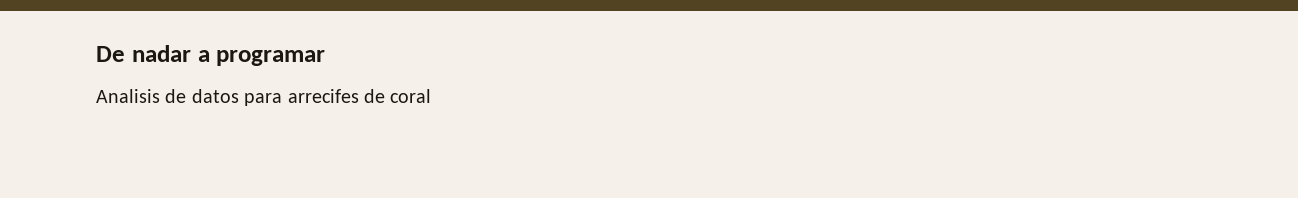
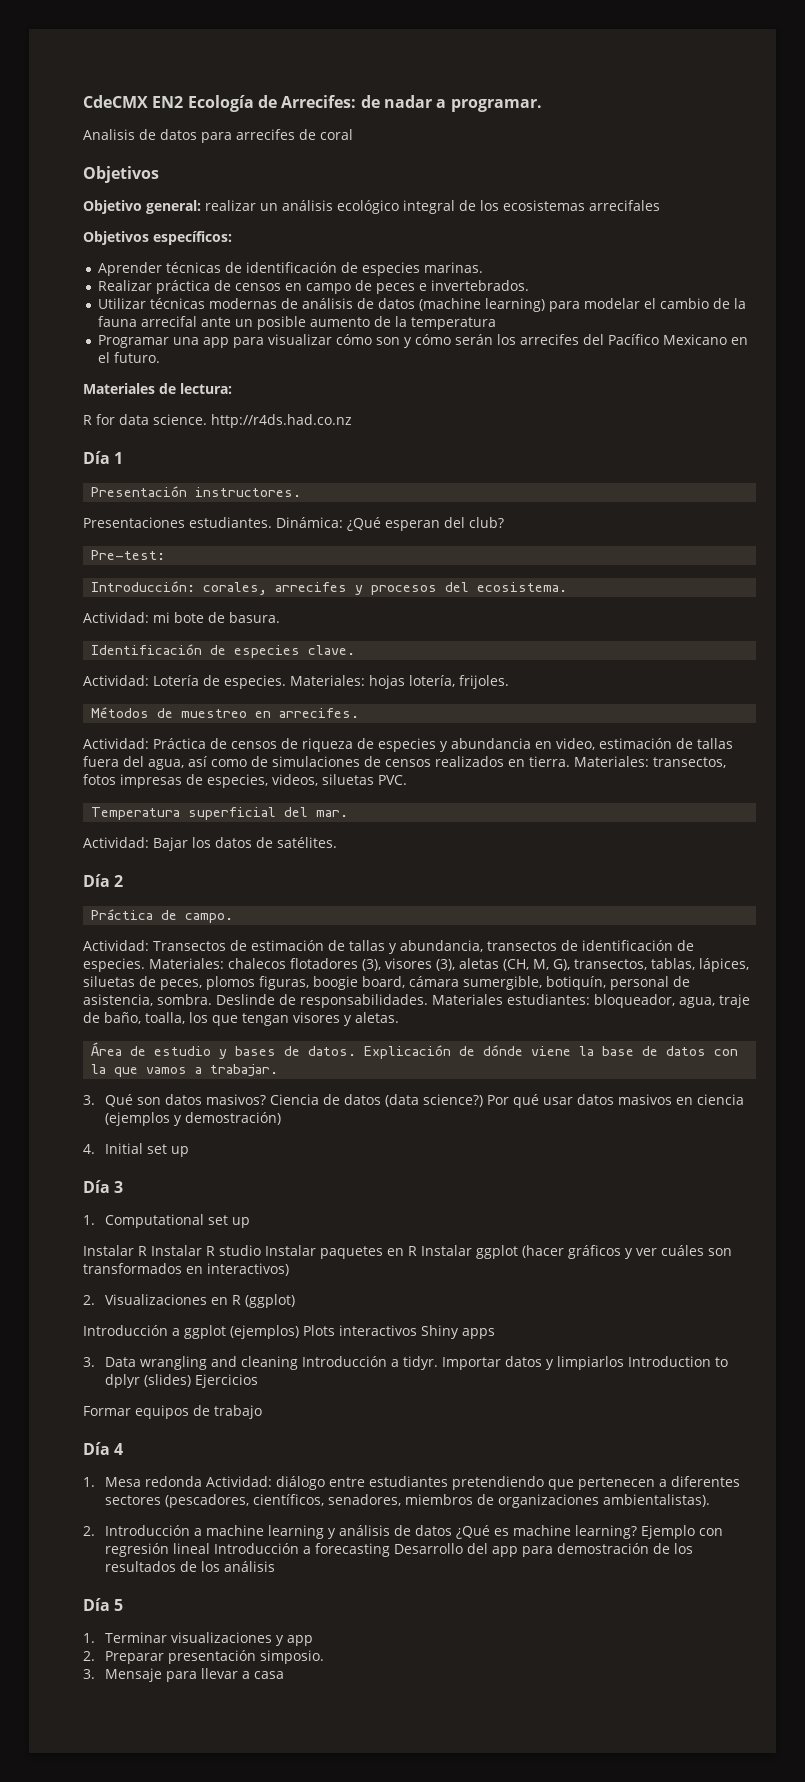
[96,46,125,62] De -> [83,95,380,112] CdeCMX EN2 Ecología de Arrecifes: de
[216,50,326,66] programar -> [450,99,542,112] programar.
(432, 96) none -> [83,166,159,183] [83,200,660,214] [83,231,232,245] [98,262,484,276] [98,280,530,294] [98,298,747,312] [98,316,497,330] [98,334,749,348] [98,352,161,363] [83,383,232,394] [83,414,352,428] [83,451,124,464] [91,486,302,497] [83,517,504,531] [91,550,166,560] [91,581,568,595] [83,612,280,623] [91,644,356,658] [83,675,509,689] [91,707,360,718] [83,738,733,752] [83,756,726,770] [83,774,407,788] [91,807,349,820] [83,837,337,851] [83,874,124,887] [91,909,234,923] [83,940,694,954] [83,958,749,972] [83,976,690,990] [83,994,750,1008] [83,1012,399,1026] [91,1042,739,1059] [91,1064,279,1077] [83,1094,745,1108] [105,1112,282,1126] [83,1143,190,1157] [83,1180,124,1193] [83,1214,251,1228] [83,1245,732,1259] [83,1263,289,1276] [83,1294,296,1308] [83,1325,495,1339] [83,1356,729,1370] [105,1374,259,1388] [83,1405,262,1419] [83,1442,124,1455] [83,1476,741,1490] [105,1494,711,1508] [83,1525,724,1539] [105,1543,694,1557] [105,1561,276,1572] [83,1598,124,1611] [83,1632,314,1646] [83,1650,325,1664] [83,1668,285,1682] // Objetivos // Objetivo general: realizar un análisis ecológico integral de los ecosistemas arrecifales // Objetivos específicos: // Aprender técnicas de identificación de especies marinas. // Realizar práctica de censos en campo de peces e invertebrados. // Utilizar técnicas modernas de análisis de datos (machine learning) para modelar el cambio de la fauna arrecifal ante un posible aumento de la temperatura // Programar una app para visualizar cómo son y cómo serán los arrecifes del Pacífico Mexicano en el futuro. // Materiales de lectura: // R for data science. http://r4ds.had.co.nz // Día 1 // Presentación instructores. // Presentaciones estudiantes. Dinámica: ¿Qué esperan del club? // Pre-test: // Introducción: corales, arrecifes y procesos del ecosistema. // Actividad: mi bote de basura. // Identificación de especies clave. // Actividad: Lotería de especies. Materiales: hojas lotería, frijoles. // Métodos de muestreo en arrecifes. // Actividad: Práctica de censos de riqueza de especies y abundancia en video, estimación de tallas fuera del agua, así como de simulaciones de censos realizados en tierra. Materiales: transectos, fotos impresas de especies, videos, siluetas PVC. // Temperatura superficial del mar. // Actividad: Bajar los datos de satélites. // Día 2 // Práctica de campo. // Actividad: Transectos de estimación de tallas y abundancia, transectos de identificación de especies. Materiales: chalecos flotadores (3), visores (3), aletas (CH, M, G), transectos, tablas, lápices, siluetas de peces, plomos figuras, boogie board, cámara sumergible, botiquín, personal de asistencia, sombra. Deslinde de responsabilidades. Materiales estudiantes: bloqueador, agua, traje de baño, toalla, los que tengan visores y aletas. // Área de estudio y bases de datos. Explicación de dónde viene la base de datos con la que vamos a trabajar. // 3. Qué son datos masivos? Ciencia de datos (data science?) Por qué usar datos masivos en ciencia (ejemplos y demostración) // 4. Initial set up // Día 3 // 1. Computational set up // Instalar R Instalar R studio Instalar paquetes en R Instalar ggplot (hacer gráficos y ver cuáles son transformados en interactivos) // 2. Visualizaciones en R (ggplot) // Introducción a ggplot (ejemplos) Plots interactivos Shiny apps // 3. Data wrangling and cleaning Introducción a tidyr. Importar datos y limpiarlos Introduction to dplyr (slides) Ejercicios // Formar equipos de trabajo // Día 4 // 1. Mesa redonda Actividad: diálogo entre estudiantes pretendiendo que pertenecen a diferentes sectores (pescadores, científicos, senadores, miembros de organizaciones ambientalistas). // 2. Introducción a machine learning y análisis de datos ¿Qué es machine learning? Ejemplo con regresión lineal Introducción a forecasting Desarrollo del app para demostración de los resultados de los análisis // Día 5 // 1. Terminar visualizaciones y app // 2. Preparar presentación simposio. // 3. Mensaje para llevar a casa

